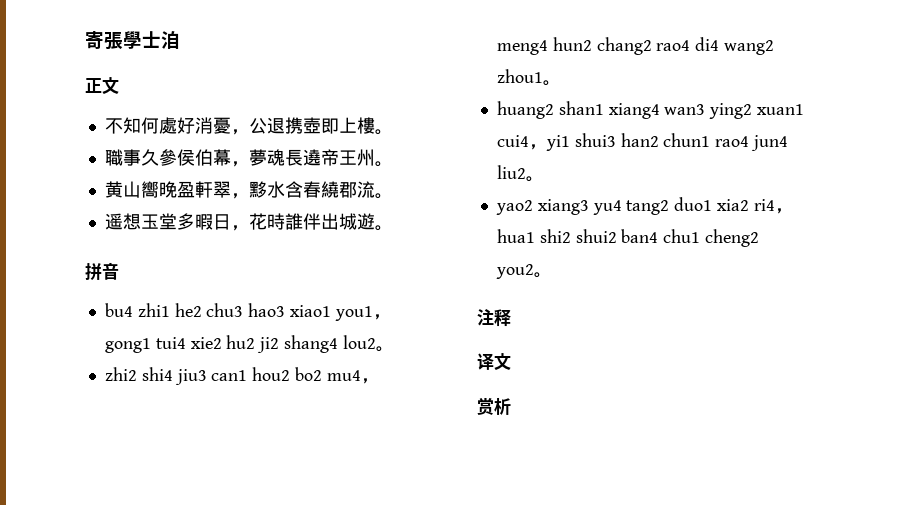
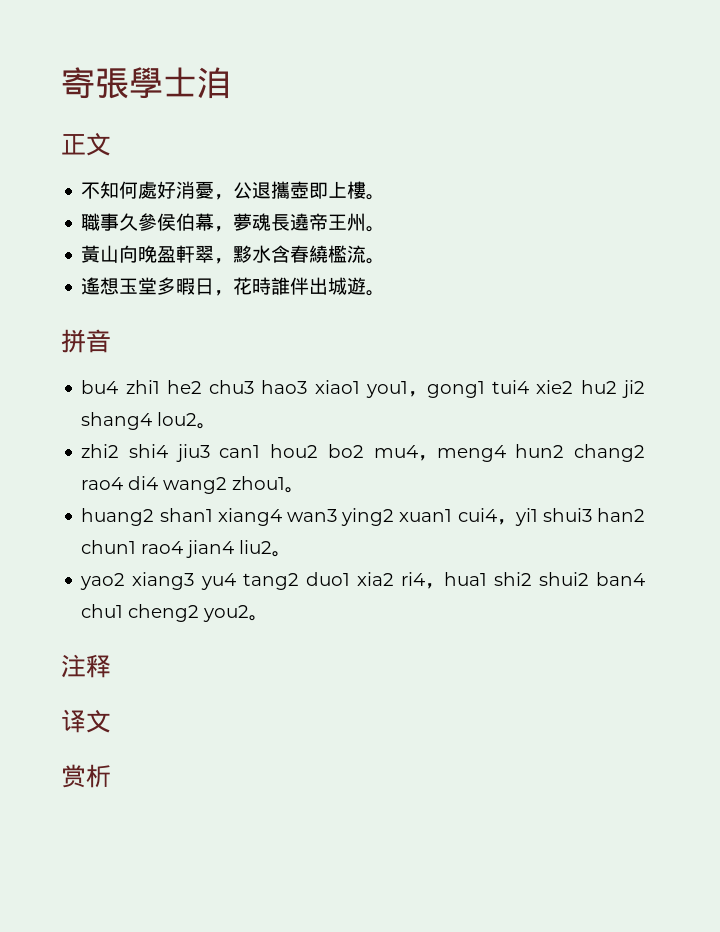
[284,117,303,134] 携 -> [271,181,291,199] 攜
[104,181,159,198] 黄山嚮 -> [81,245,139,263] 黃山向
[338,182,357,198] 郡 -> [328,245,348,263] 檻
[104,213,123,230] 遥 -> [81,277,101,295] 遙
[751,135,789,151] jun4 -> [186,540,235,558] jian4

